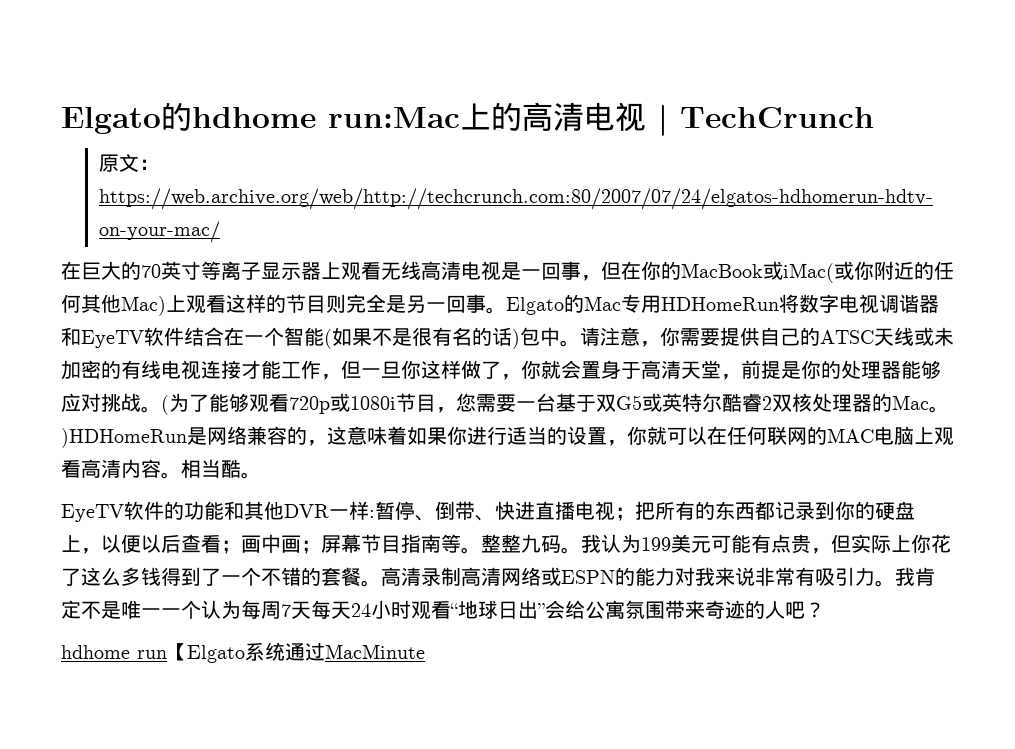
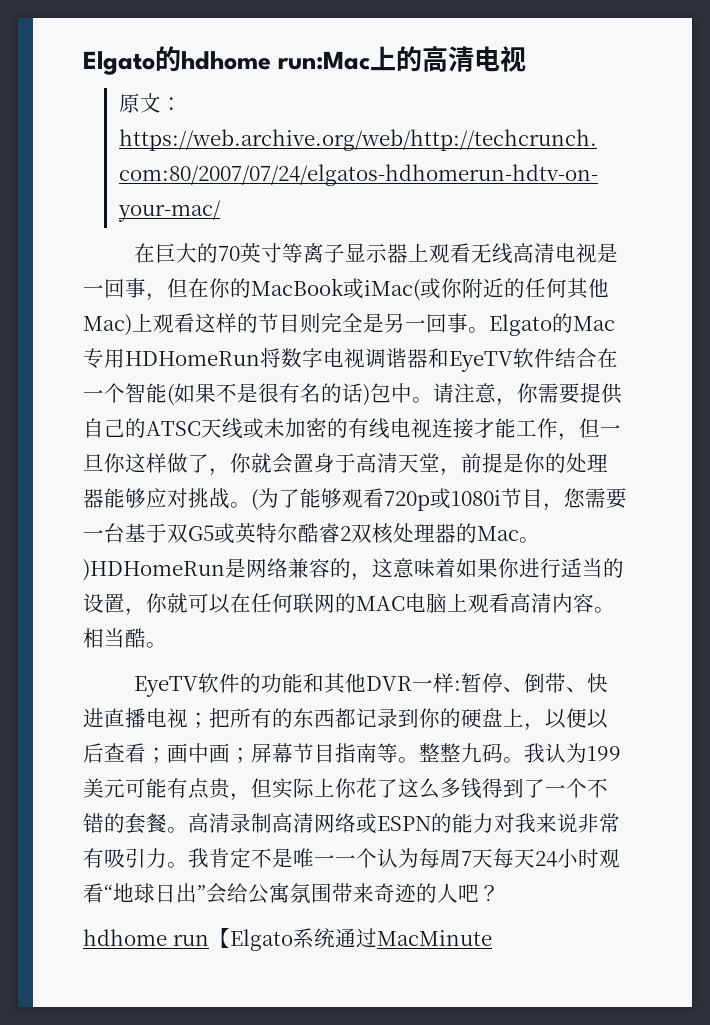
[658,104,874,136] | TechCrunch -> (527, 59) none

